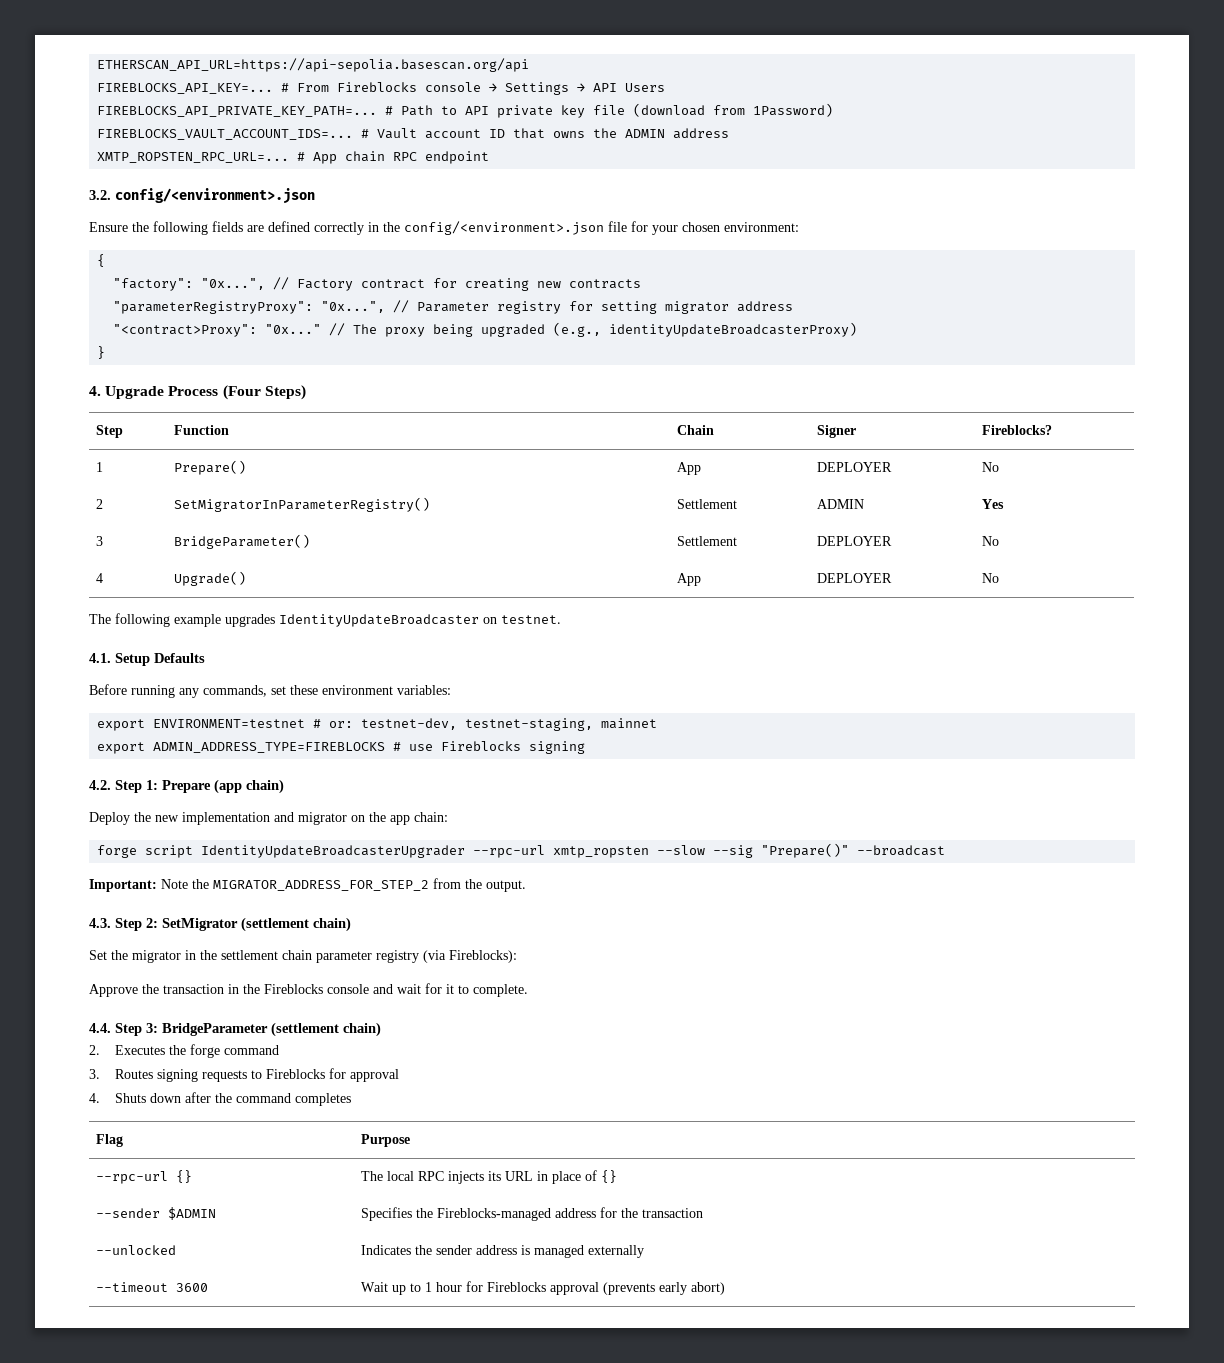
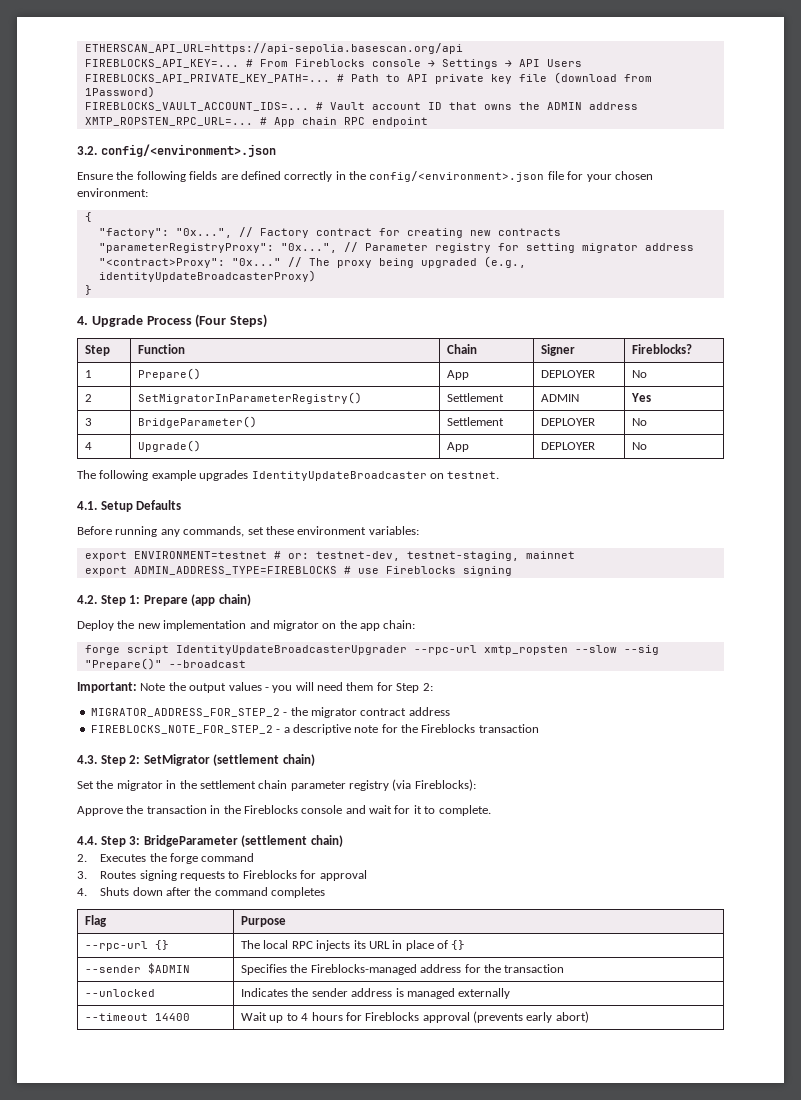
[213,878,526,892] MIGRATOR_ADDRESS_FOR_STEP_2 from the output. -> [189,682,433,693] [90,707,450,718] [90,724,539,735] output values - you will need them for Step 2: // MIGRATOR_ADDRESS_FOR_STEP_2 - the migrator contract address // FIREBLOCKS_NOTE_FOR_STEP_2 - a descriptive note for the Fireblocks transaction
[176,1283,209,1292] 3600 -> [154,1013,190,1021] 14400
[425,1282,463,1292] 1 hour -> [301,1012,343,1021] 4 hours

